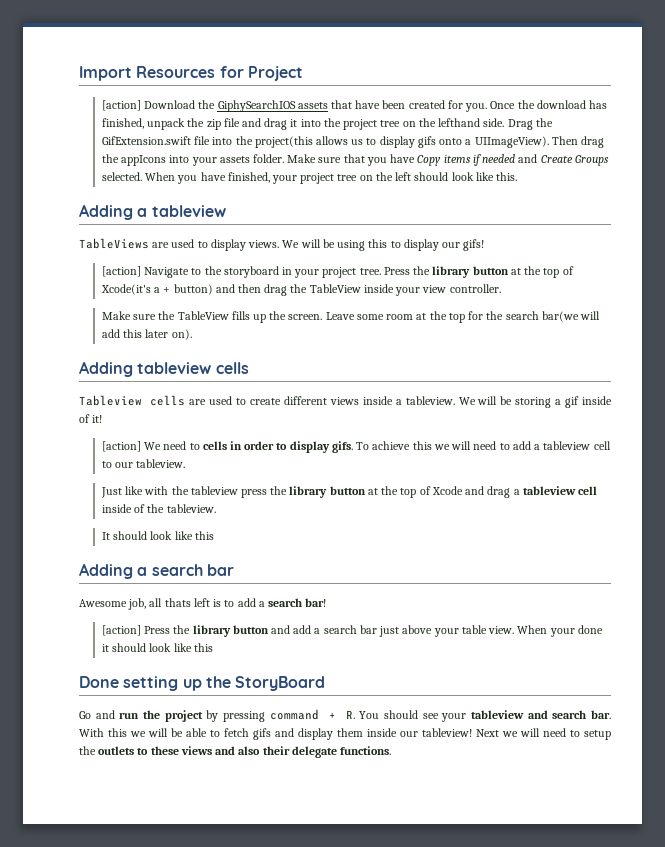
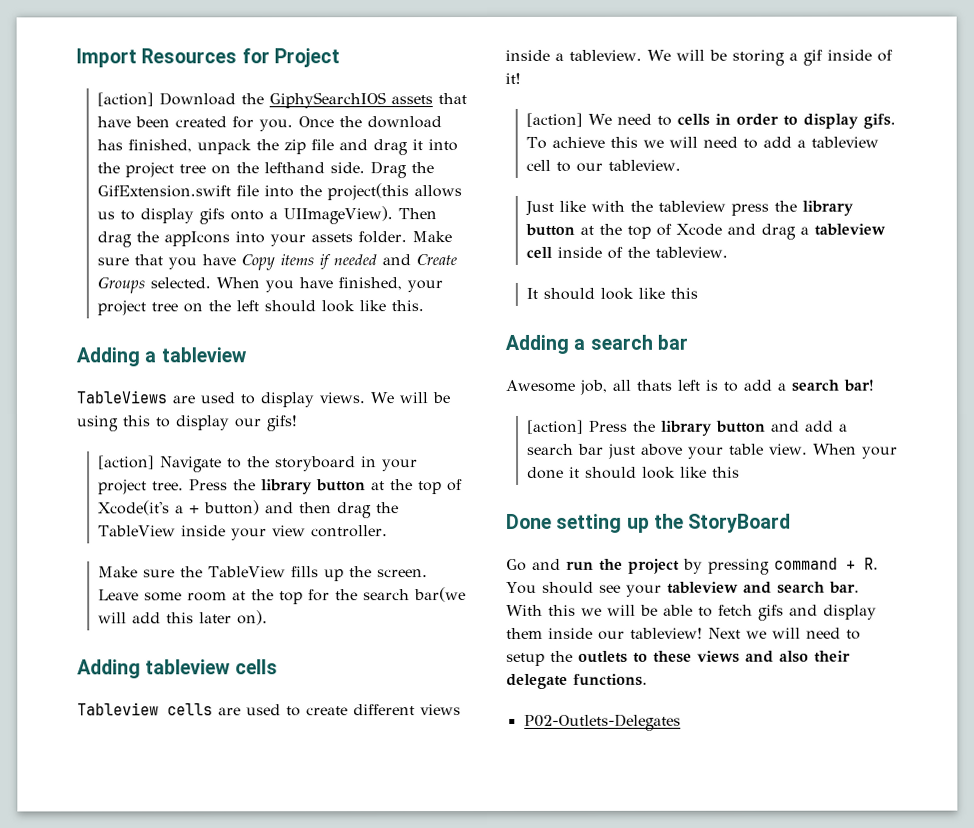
(392, 750) none -> [523,713,681,731] // P02-Outlets-Delegates

